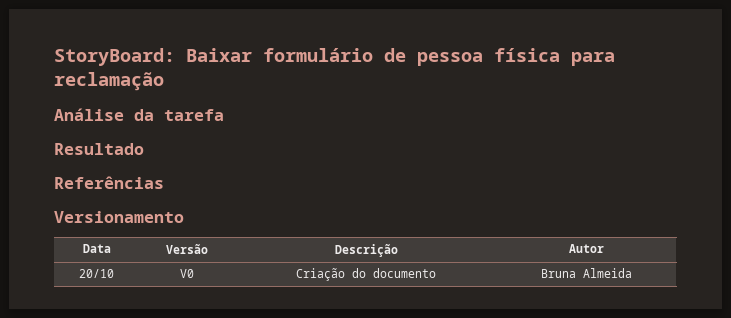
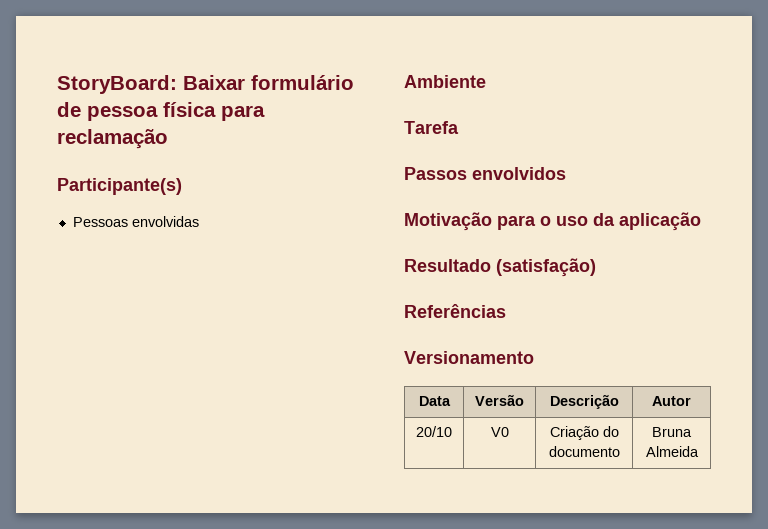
[54,108,224,121] Análise da tarefa -> [57,178,182,195] [72,216,199,227] [404,75,486,88] [404,121,459,134] [404,167,566,180] [404,212,701,231] Participante(s) // Pessoas envolvidas // Ambiente // Tarefa // Passos envolvidos // Motivação para o uso da aplicação
(144, 149) none -> [496,258,596,277] (satisfação)

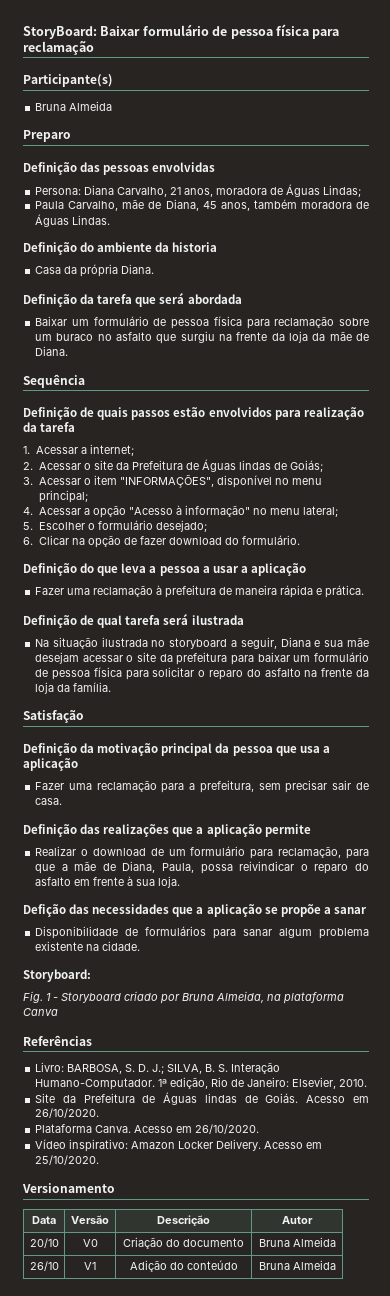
[72,216,199,227] [404,75,486,88] [404,121,459,134] [404,167,566,180] [404,212,701,231] [404,258,596,277] [404,304,506,318] Pessoas envolvidas // Ambiente // Tarefa // Passos envolvidos // Motivação para o uso da aplicação // Resultado (satisfação) // Referências -> [35,101,113,111] [23,130,71,142] [23,162,216,175] [35,184,362,197] [35,199,369,211] [35,214,111,227] [23,242,218,255] [35,264,155,277] [23,292,242,307] [35,316,370,329] [35,331,369,344] [35,346,69,356] [23,374,85,388] [23,407,364,420] [23,422,76,432] [23,444,134,456] [23,459,323,472] [23,474,322,488] [38,490,88,503] [23,505,338,518] [23,520,207,532] [23,535,300,548] [23,563,306,576] [35,585,365,598] [23,613,244,628] [35,637,370,649] [35,652,370,665] [35,667,370,680] [35,682,112,694] [23,710,84,723] [23,743,330,756] [23,758,78,771] [35,780,369,793] [35,798,63,805] [23,824,311,837] [35,846,370,859] [35,861,369,874] [35,876,181,888] [23,904,367,917] [35,926,369,939] [35,941,141,951] [23,969,91,982] [23,991,344,1004] [23,1008,58,1016] [23,1035,92,1046] [35,1062,281,1074] [35,1077,368,1090] [35,1092,369,1105] [35,1108,100,1118] [35,1124,260,1134] [35,1139,323,1152] [35,1155,100,1165] Bruna Almeida // Preparo // Definição das pessoas envolvidas // Persona: Diana Carvalho, 21 anos, moradora de Águas Lindas; // Paula Carvalho, mãe de Diana, 45 anos, também moradora de Águas Lindas. // Definição do ambiente da historia // Casa da própria Diana. // Definição da tarefa que será abordada // Baixar um formulário de pessoa física para reclamação sobre um buraco no asfalto que surgiu na frente da loja da mãe de Diana. // Sequência // Definição de quais passos estão envolvidos para realização da tarefa // 1. Acessar a internet; // 2. Acessar o site da Prefeitura de Águas lindas de Goiás; // 3. Acessar o item "INFORMAÇÕES", disponível no menu principal; // 4. Acessar a opção "Acesso à informação" no menu lateral; // 5. Escolher o formulário desejado; // 6. Clicar na opção de fazer download do formulário. // Definição do que leva a pessoa a usar a aplicação // Fazer uma reclamação à prefeitura de maneira rápida e prática. // Definição de qual tarefa será ilustrada // Na situação ilustrada no storyboard a seguir, Diana e sua mãe desejam acessar o site da prefeitura para baixar um formulário de pessoa física para solicitar o reparo do asfalto na frente da loja da família. // Satisfação // Definição da motivação principal da pessoa que usa a aplicação // Fazer uma reclamação para a prefeitura, sem precisar sair de casa. // Definição das realizações que a aplicação permite // Realizar o download de um formulário para reclamação, para que a mãe de Diana, Paula, possa reivindicar o reparo do asfalto em frente à sua loja. // Defição das necessidades que a aplicação se propõe a sanar // Disponibilidade de formulários para sanar algum problema existente na cidade. // Storyboard: // Fig. 1 - Storyboard criado por Bruna Almeida, na plataforma Canva // Referências // Livro: BARBOSA, S. D. J.; SILVA, B. S. Interação Humano-Computador. 1ª edição, Rio de Janeiro: Elsevier, 2010. // Site da Prefeitura de Águas lindas de Goiás. Acesso em 26/10/2020. // Plataforma Canva. Acesso em 26/10/2020. // Vídeo inspirativo: Amazon Locker Delivery. Acesso em 25/10/2020.
(699, 451) none -> [29,1261,59,1271] [84,1262,96,1270] [129,1260,238,1272] [258,1260,336,1270] // 26/10 | V1 | Adição do conteúdo | Bruna Almeida

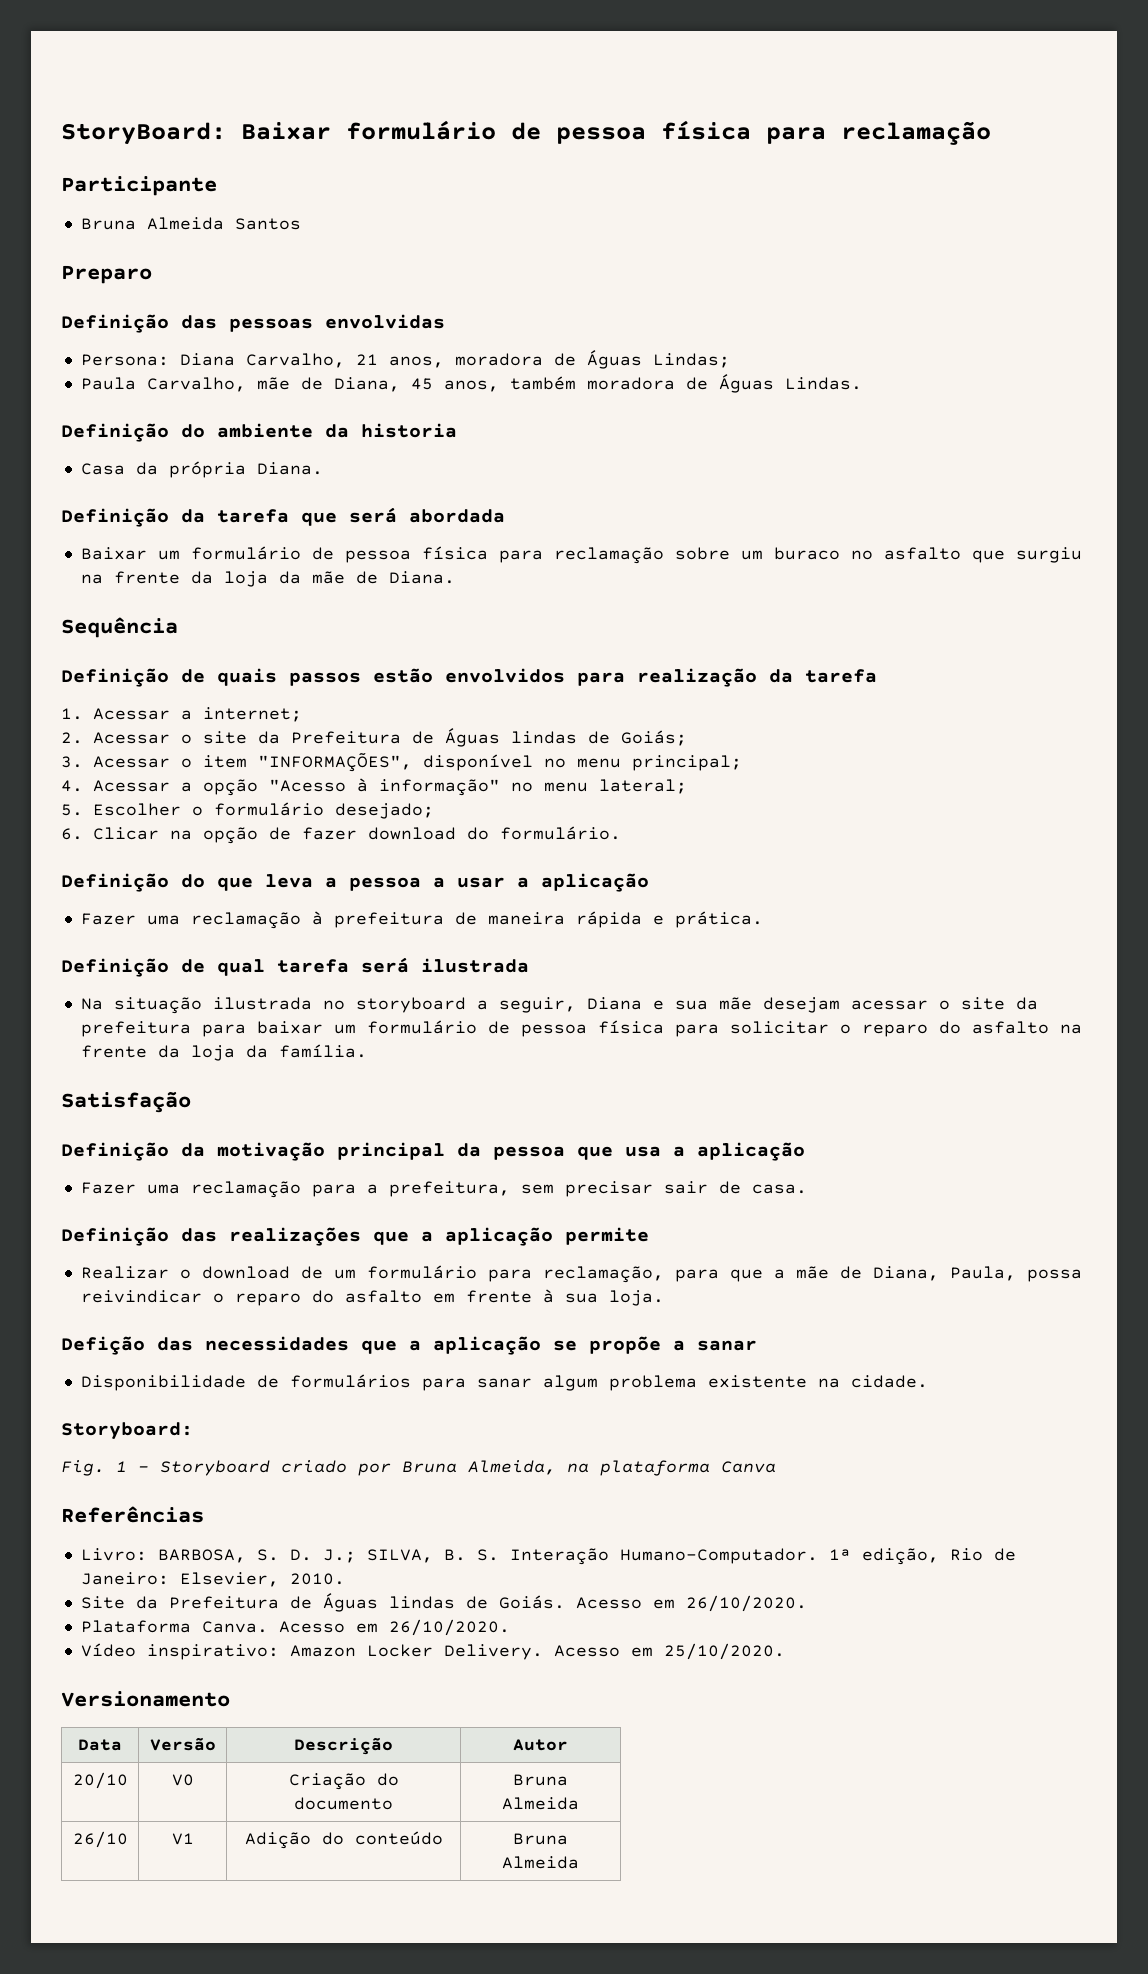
[23,74,113,87] [35,101,113,111] Participante(s) // Bruna Almeida -> [61,176,217,196] [80,217,301,230] Participante // Bruna Almeida Santos

